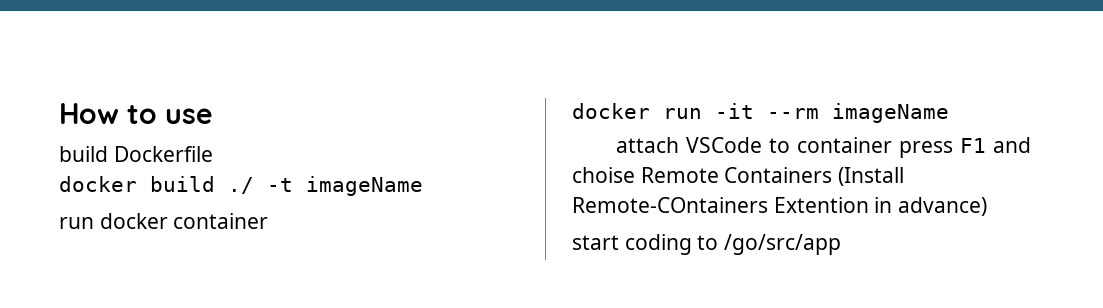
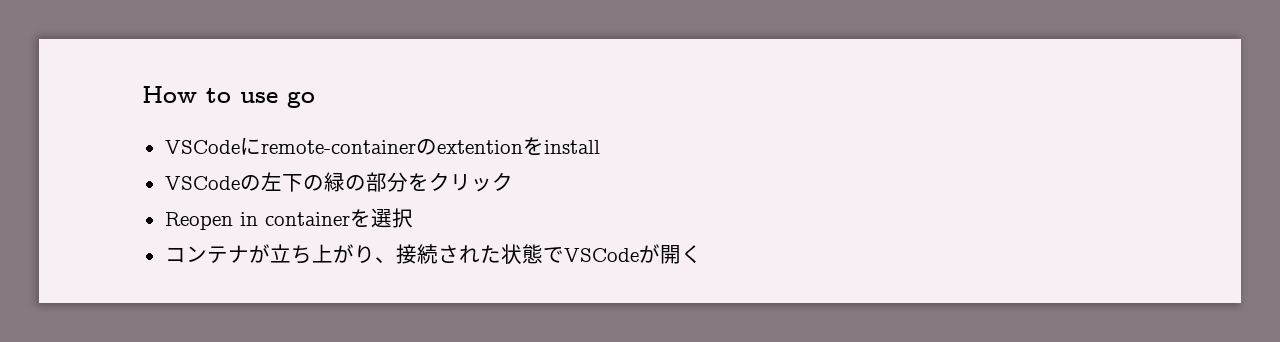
[59,146,213,162] [59,176,423,196] [59,213,269,229] [572,103,949,123] [616,137,1031,158] [572,167,905,186] [572,197,988,216] [572,234,842,255] // build Dockerfile // docker build ./ -t imageName // run docker container // docker run -it --rm imageName // attach VSCode to container press F1 and choise Remote Containers (Install Remote-COntainers Extention in advance) // start coding to /go/src/app -> [287,91,315,108] [164,137,600,155] [164,172,513,192] [164,208,413,230] [164,244,702,264] go // VSCodeにremote-containerのextentionをinstall // VSCodeの左下の緑の部分をクリック // Reopen in containerを選択 // コンテナが立ち上がり、接続された状態でVSCodeが開く

